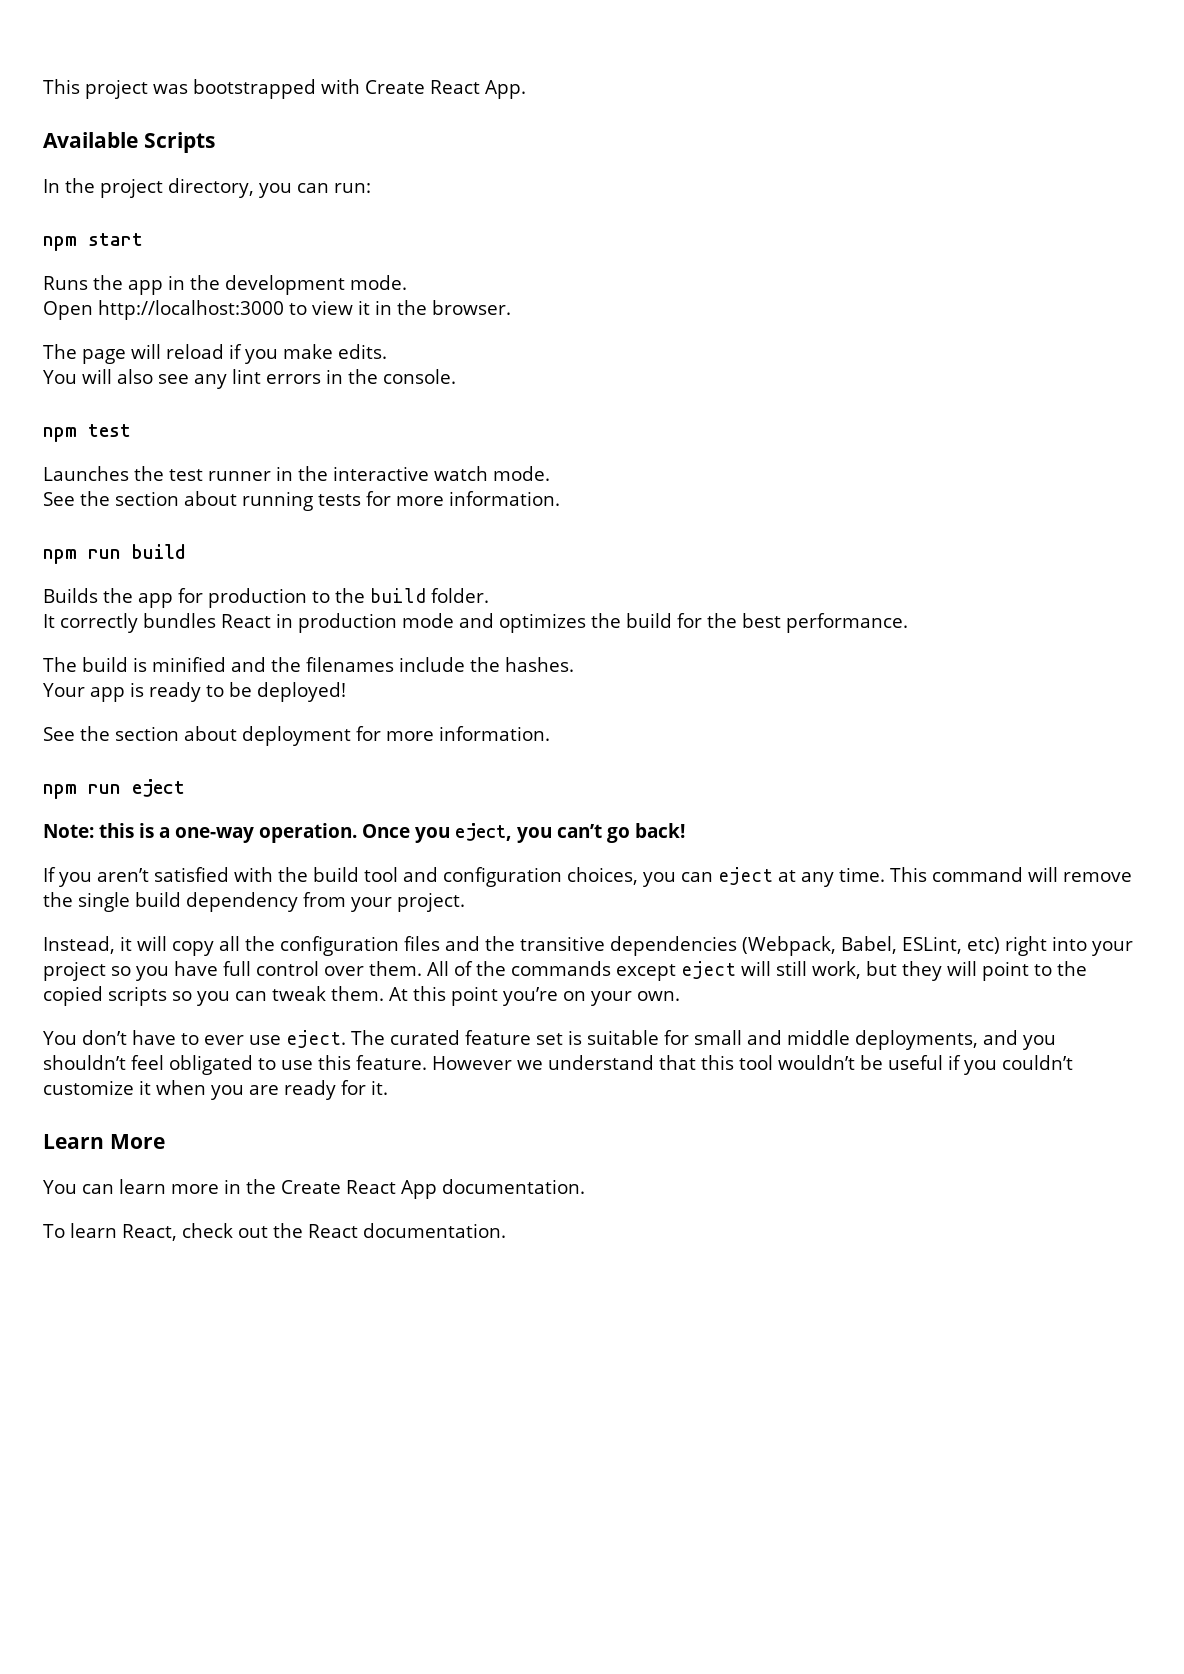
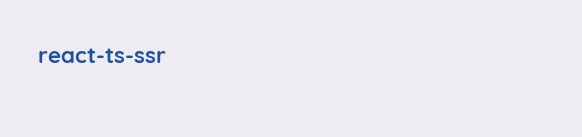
[43,79,526,99] [43,132,215,153] [43,178,371,198] [43,233,143,251] [43,275,407,295] [43,300,511,320] [43,344,387,364] [43,369,456,389] [43,424,131,442] [43,466,550,481] [43,491,560,511] [43,544,186,564] [43,588,489,608] [43,613,908,633] [43,657,574,672] [43,682,346,702] [43,726,550,746] [43,779,185,799] [43,823,685,843] [43,867,1132,887] [43,892,465,912] [43,936,1133,956] [43,961,1087,981] [43,986,680,1006] [43,1030,1056,1050] [43,1055,1073,1075] [43,1080,388,1100] [43,1134,165,1149] [43,1179,585,1199] [43,1223,506,1241] This project was bootstrapped with Create React App. // Available Scripts // In the project directory, you can run: // npm start // Runs the app in the development mode. // Open http://localhost:3000 to view it in the browser. // The page will reload if you make edits. // You will also see any lint errors in the console. // npm test // Launches the test runner in the interactive watch mode. // See the section about running tests for more information. // npm run build // Builds the app for production to the build folder. // It correctly bundles React in production mode and optimizes the build for the best performance. // The build is minified and the filenames include the hashes. // Your app is ready to be deployed! // See the section about deployment for more information. // npm run eject // Note: this is a one-way operation. Once you eject, you can’t go back! // If you aren’t satisfied with the build tool and configuration choices, you can eject at any time. This command will remove the single build dependency from your project. // Instead, it will copy all the configuration files and the transitive dependencies (Webpack, Babel, ESLint, etc) right into your project so you have full control over them. All of the commands except eject will still work, but they will point to the copied scripts so you can tweak them. At this point you’re on your own. // You don’t have to ever use eject. The curated feature set is suitable for small and middle deployments, and you shouldn’t feel obligated to use this feature. However we understand that this tool wouldn’t be useful if you couldn’t customize it when you are ready for it. // Learn More // You can learn more in the Create React App documentation. // To learn React, check out the React documentation. -> [38,48,166,63] react-ts-ssr

